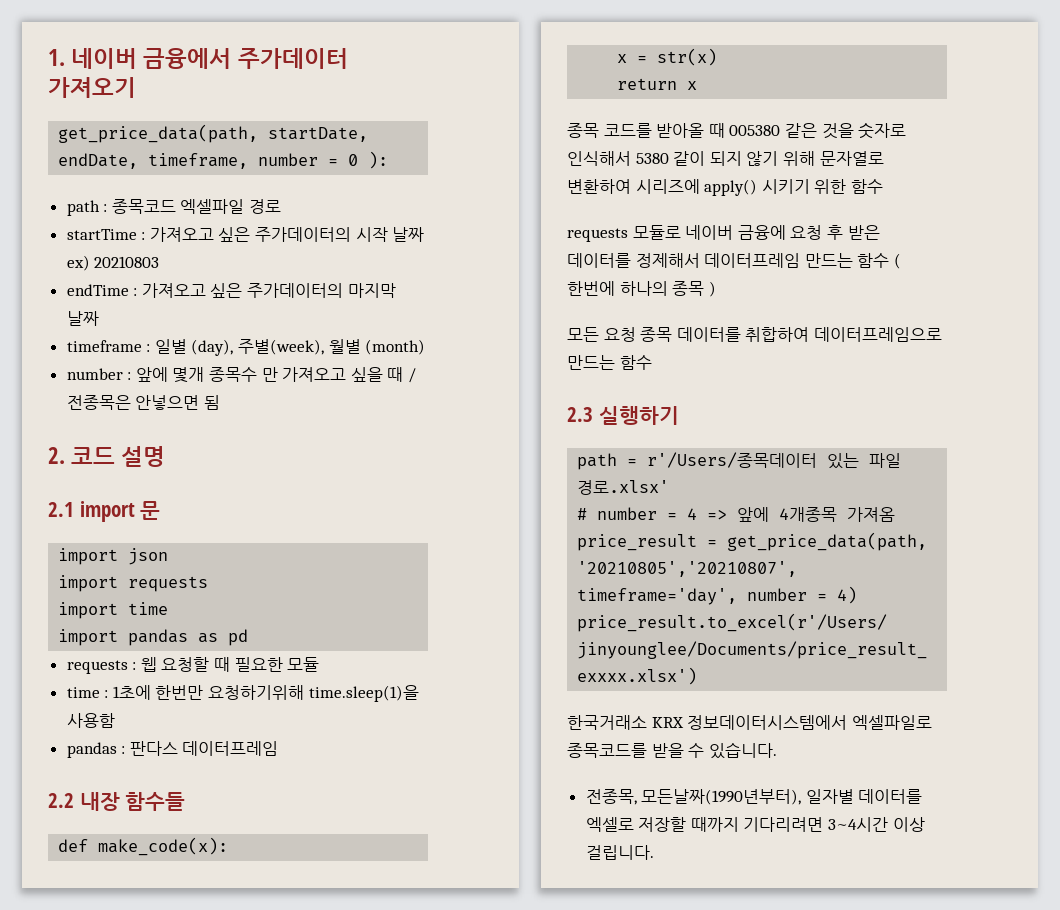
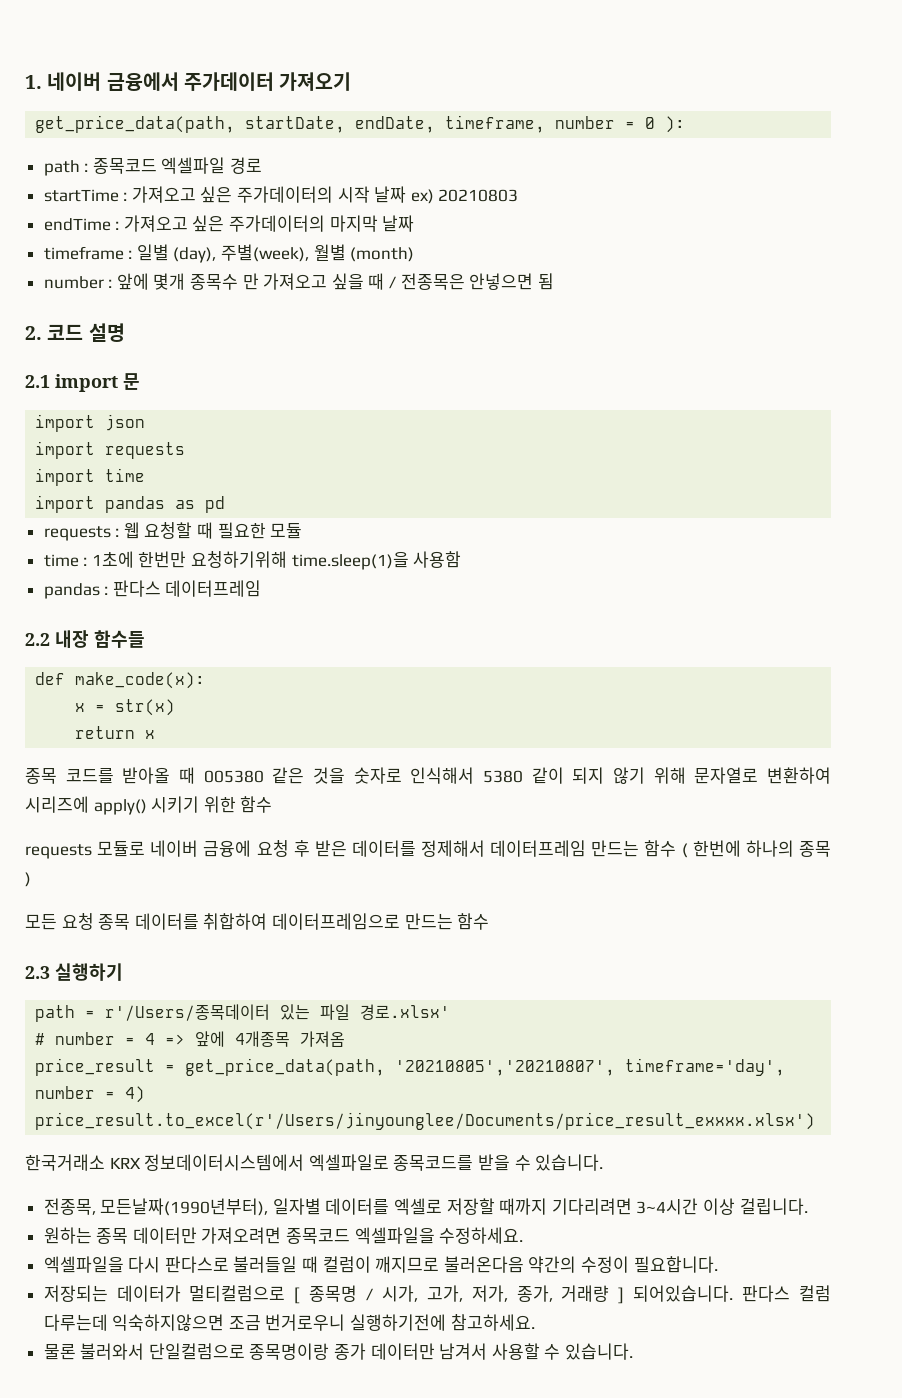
(654, 852) none -> [43,1227,524,1244] [43,1256,718,1273] [43,1285,831,1304] [43,1314,535,1331] [43,1343,634,1360] // 원하는 종목 데이터만 가져오려면 종목코드 엑셀파일을 수정하세요. // 엑셀파일을 다시 판다스로 불러들일 때 컬럼이 깨지므로 불러온다음 약간의 수정이 필요합니다. // 저장되는 데이터가 멀티컬럼으로 [ 종목명 / 시가, 고가, 저가, 종가, 거래량 ] 되어있습니다. 판다스 컬럼 다루는데 익숙하지않으면 조금 번거로우니 실행하기전에 참고하세요. // 물론 불러와서 단일컬럼으로 종목명이랑 종가 데이터만 남겨서 사용할 수 있습니다.

